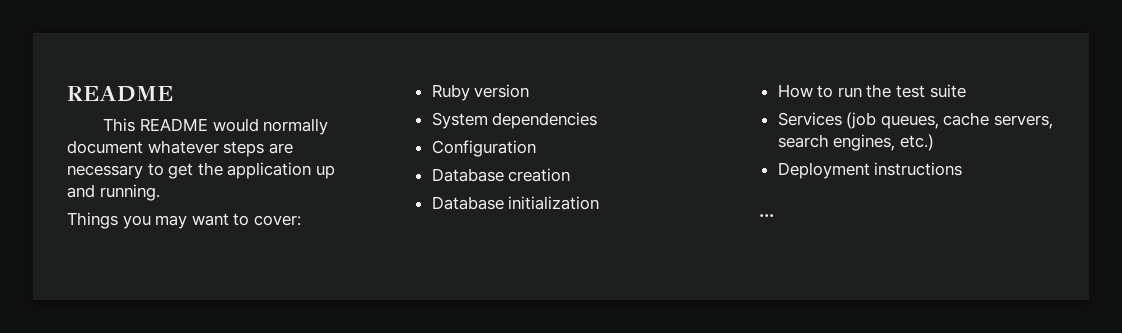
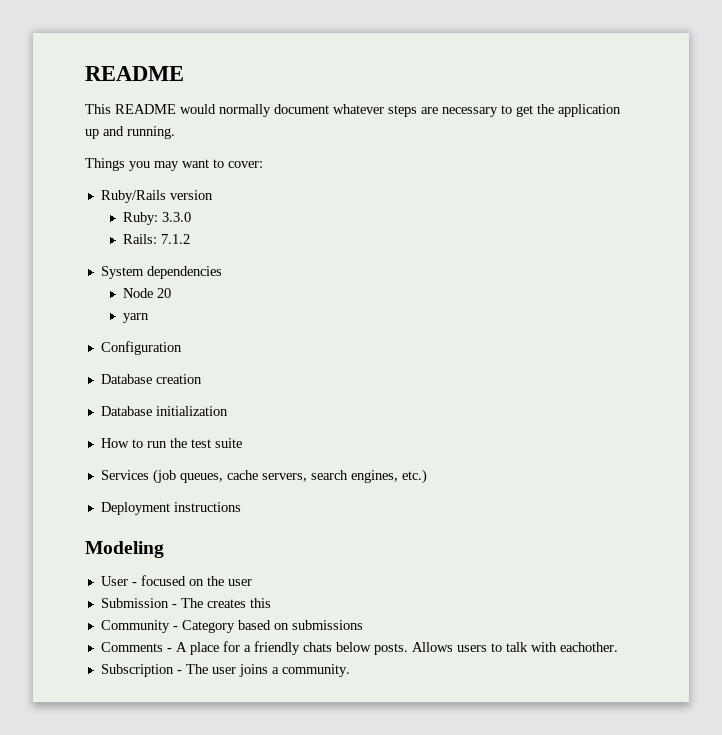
[431,84,470,101] Ruby -> [100,190,166,203] Ruby/Rails
(530, 91) none -> [123,212,192,225] [123,234,191,244] // Ruby: 3.3.0 // Rails: 7.1.2
(598, 120) none -> [123,288,172,298] [123,313,150,323] // Node 20 // yarn
[759,214,774,217] ... -> [85,541,164,558] [100,575,252,586] [100,598,271,608] [100,620,363,633] [100,641,618,655] [100,664,350,677] Modeling // User - focused on the user // Submission - The creates this // Community - Category based on submissions // Comments - A place for a friendly chats below posts. Allows users to talk with eachother. // Subscription - The user joins a community.

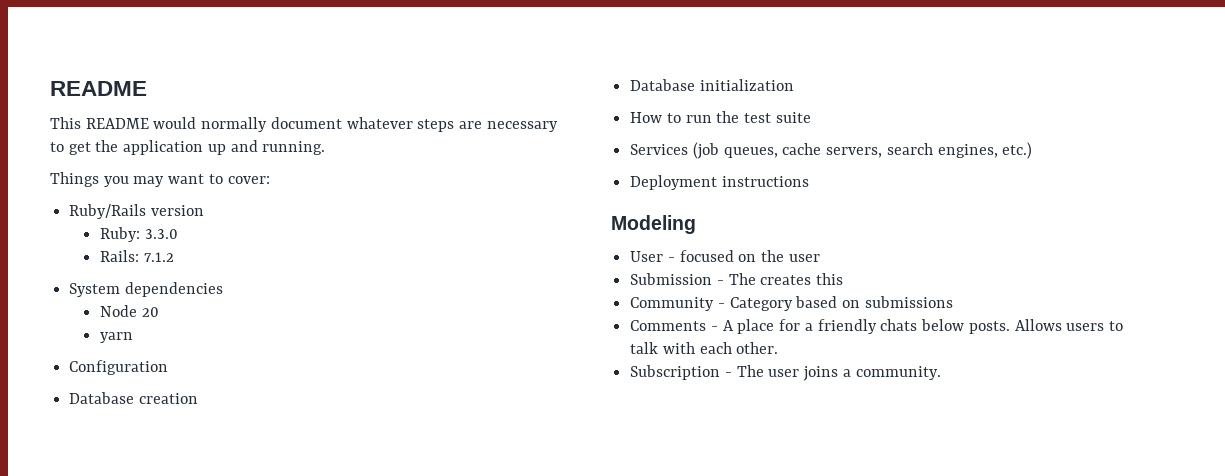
[559,642,618,652] eachother. -> [699,342,779,354] each other.

